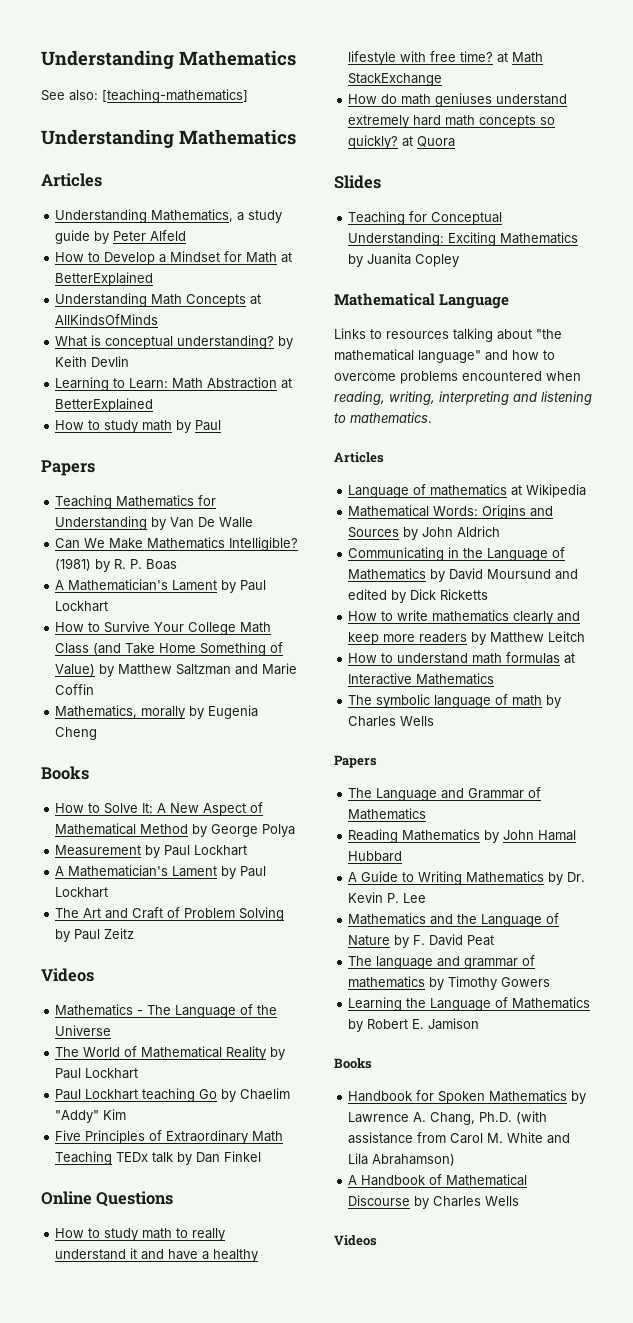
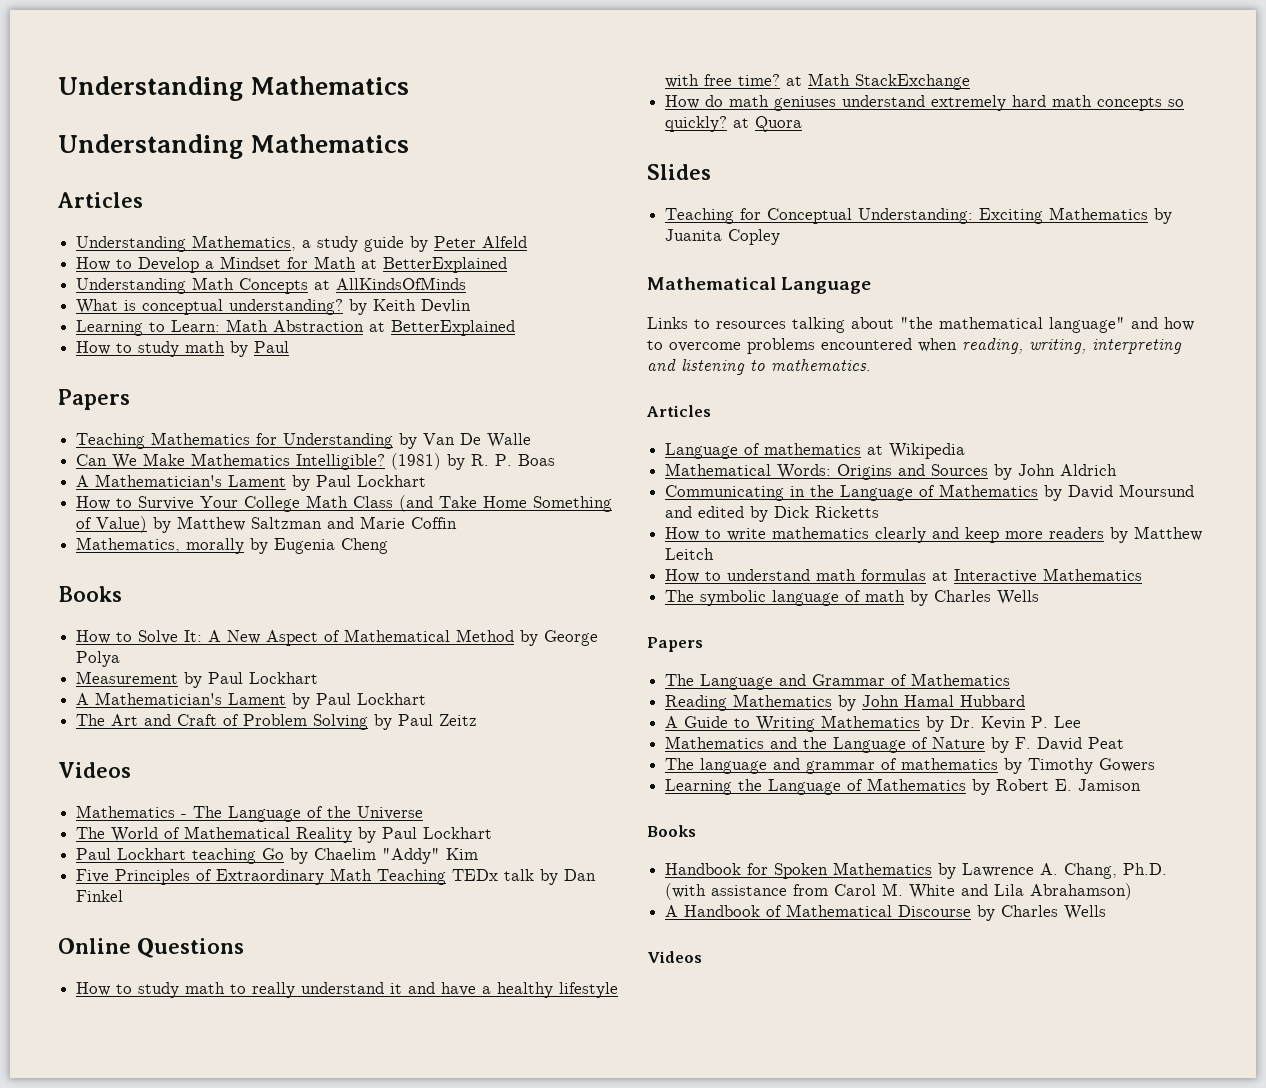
[41,50,296,69] [41,89,248,103] Understanding Mathematics // See also: [teaching-mathematics] -> [58,76,410,101] Understanding Mathematics

